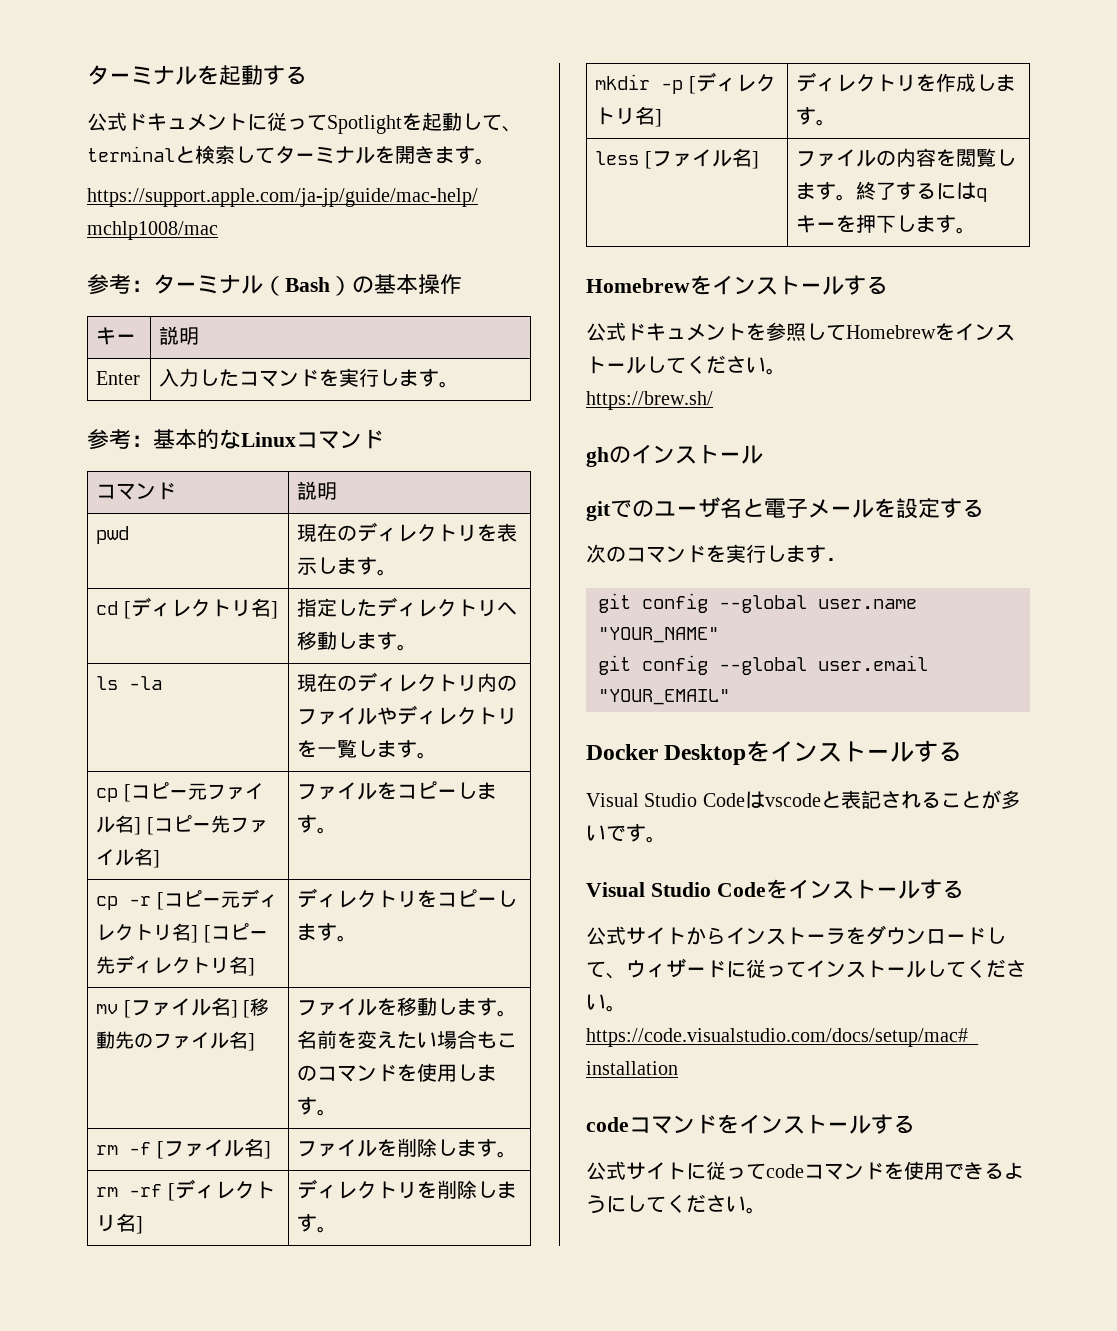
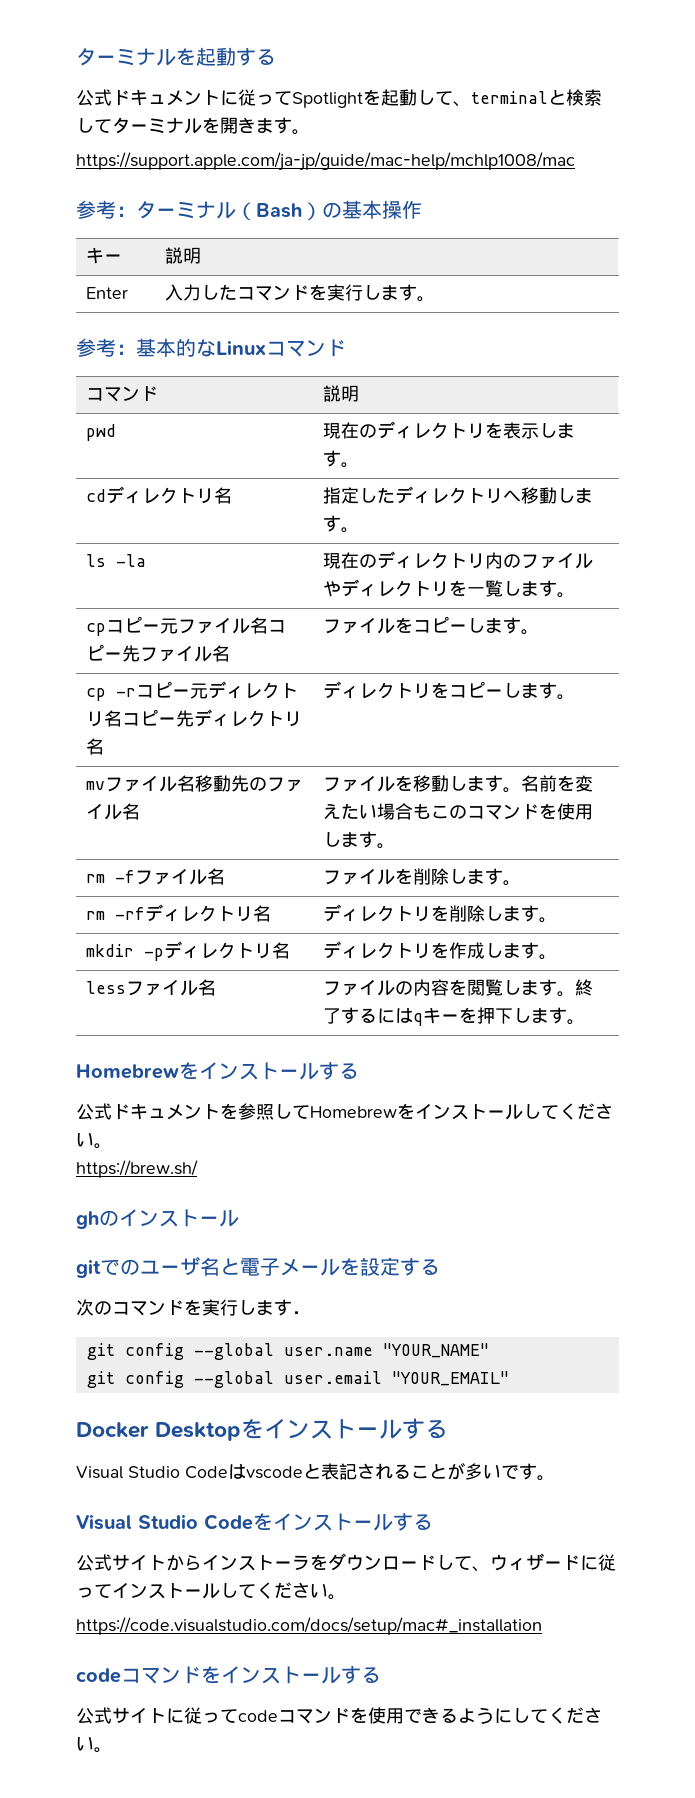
[123,597,278,619] [ディレクトリ名] -> [106,486,233,504] ディレクトリ名
[123,784,131,802] [ -> (107, 629) none
[134,817,154,835] ] [ -> (269, 625) none
[153,850,161,868] ] -> (231, 653) none
[156,892,164,910] [ -> (137, 692) none
[191,925,211,943] ] [ -> (123, 718) none
[248,958,256,976] ] -> (105, 746) none
[123,997,251,1018] [ファイル名] [ -> [105,775,196,792] ファイル名
[248,1033,256,1051] ] -> (141, 811) none
[156,1138,271,1159] [ファイル名] -> [135,868,226,885] ファイル名
[167,1179,275,1201] [96,1213,144,1234] [ディレクトリ名] -> [145,904,272,922] ディレクトリ名
[688,72,776,94] [595,106,663,127] [ディレクトリ名] -> [164,941,291,959] ディレクトリ名
[644,148,759,169] [ファイル名] -> [126,979,217,996] ファイル名

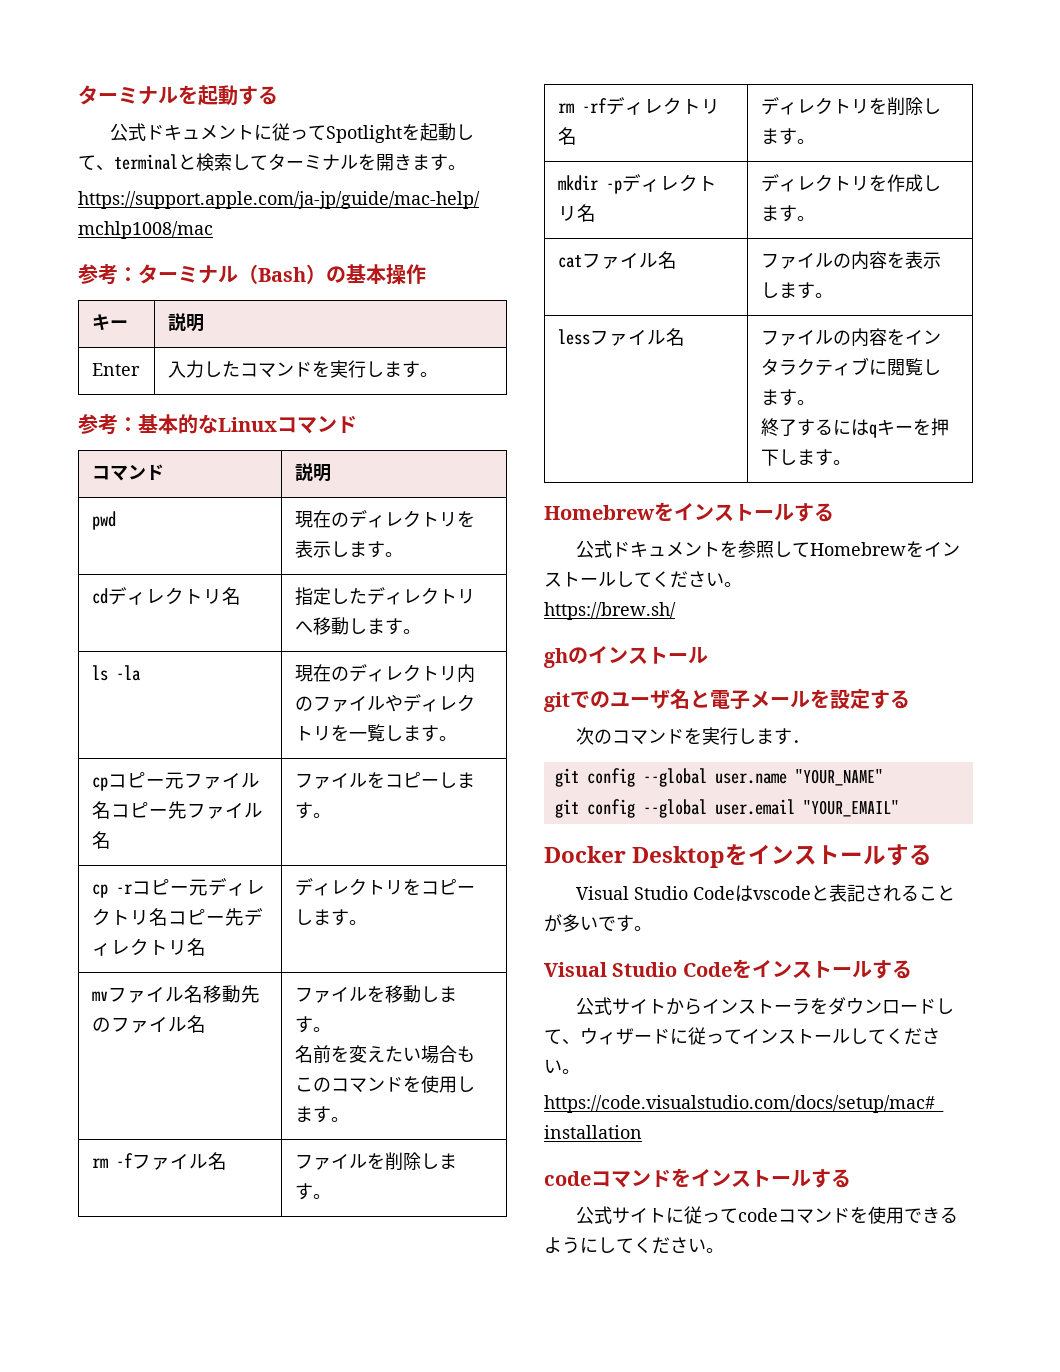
(522, 790) none -> (332, 1029) //
(558, 957) none -> [558,251,678,269] [761,251,942,270] [761,282,834,299] // catファイル名 | ファイルの内容を表示します。
(468, 987) none -> [905,330,942,345] [761,357,888,376] インタラクティブに
(576, 994) none -> (816, 402) //

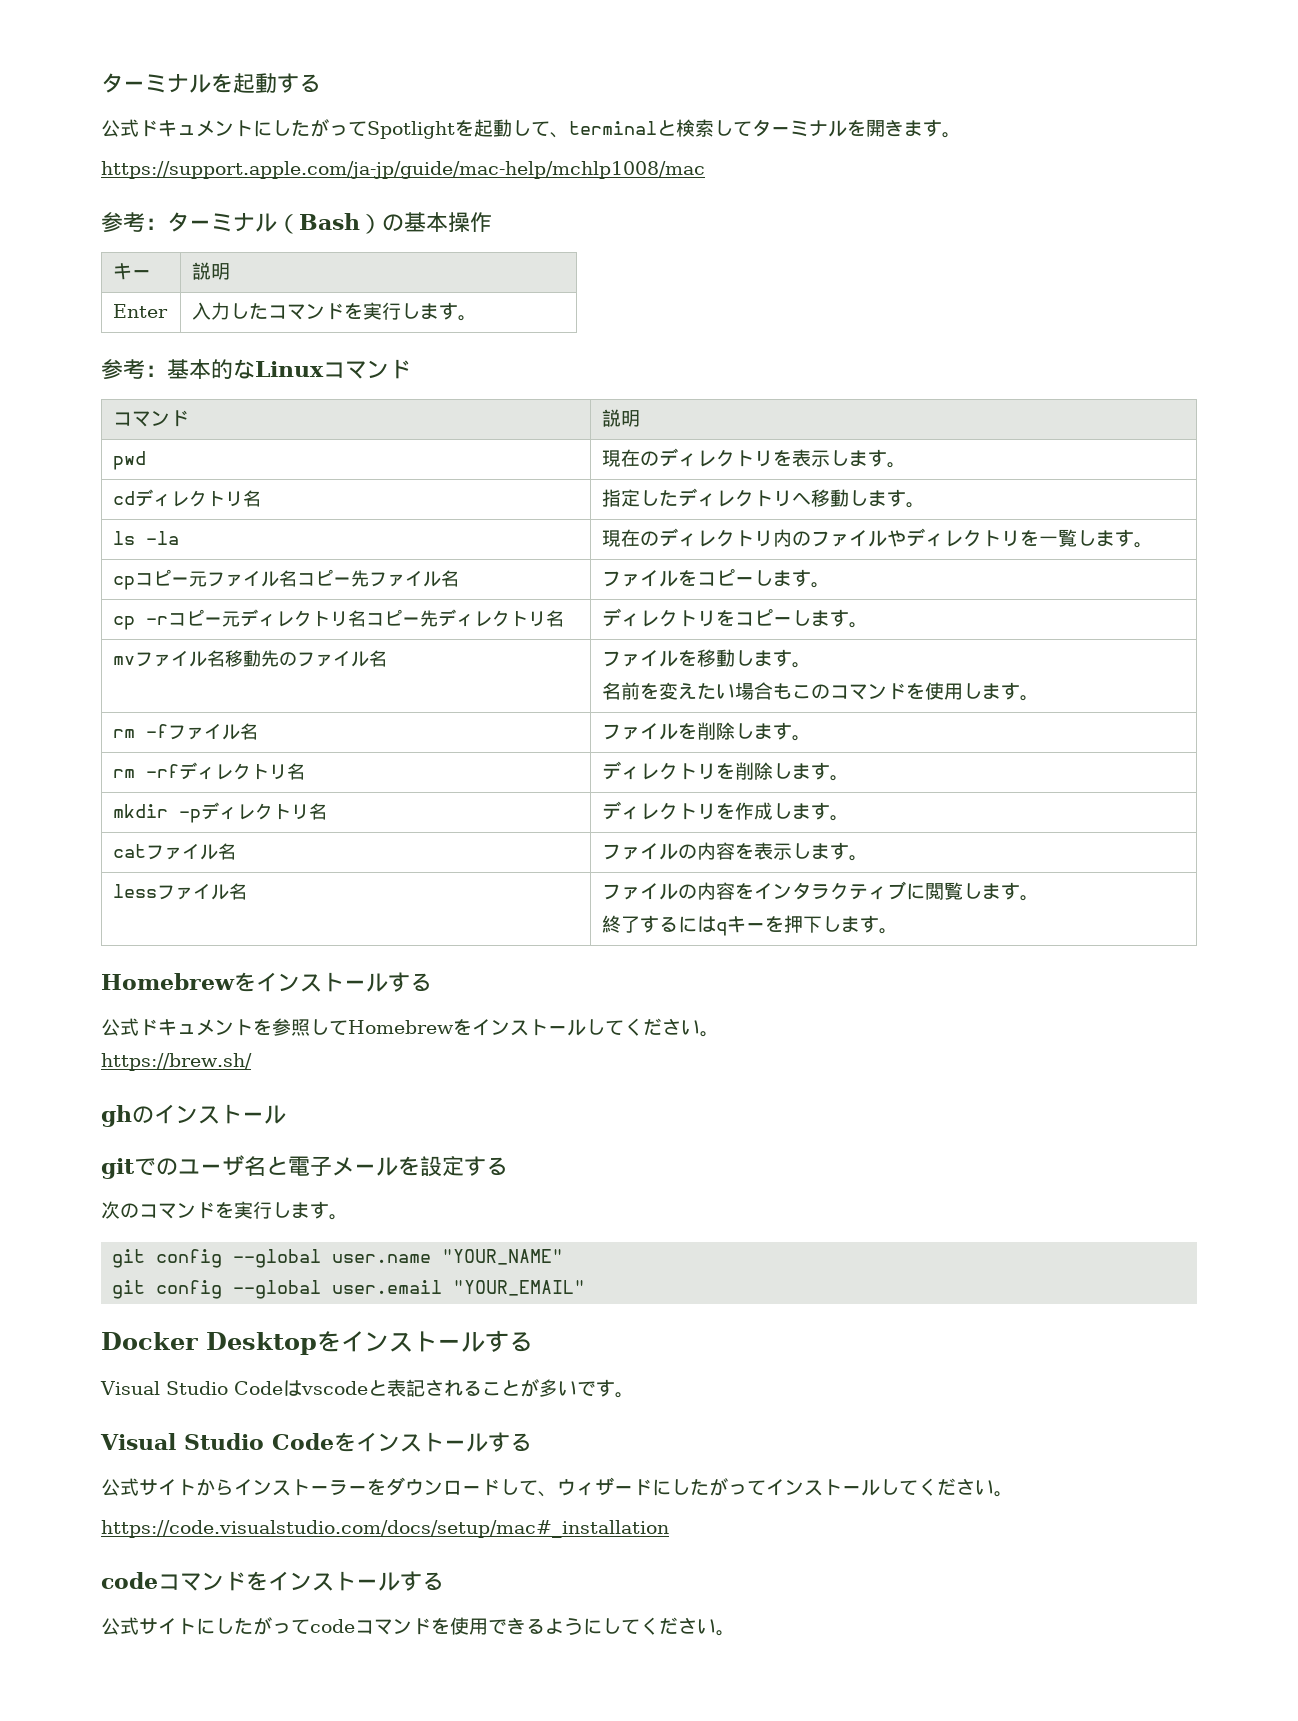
[272,123,291,141] 従 -> [272,119,329,137] したが
[792,740,811,743] ． -> [329,1214,348,1220] 。
(811, 1006) none -> [348,1486,367,1494] ー
[688,1027,706,1045] 従 -> [671,1478,728,1496] したが
[684,1206,703,1224] 従 -> [215,1617,272,1635] したが

